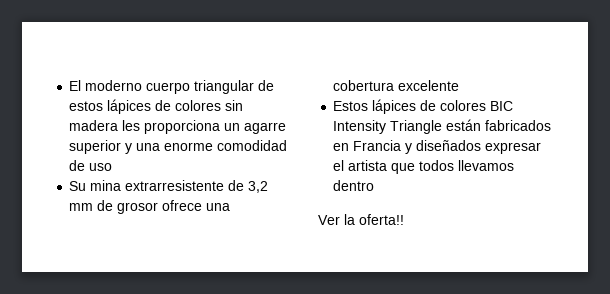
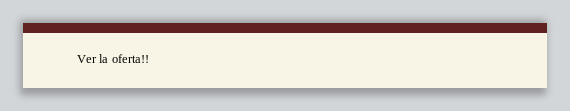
[69,80,275,94] [69,99,244,114] [69,120,287,134] [69,140,288,154] [69,160,113,171] [69,180,269,193] [69,200,231,214] [333,80,460,91] [333,99,514,114] [333,119,552,134] [333,140,542,154] [333,160,515,174] [333,180,375,191] El moderno cuerpo triangular de estos lápices de colores sin madera les proporciona un agarre superior y una enorme comodidad de uso // Su mina extrarresistente de 3,2 mm de grosor ofrece una cobertura excelente // Estos lápices de colores BIC Intensity Triangle están fabricados en Francia y diseñados expresar el artista que todos llevamos dentro // -> (77, 59) none

